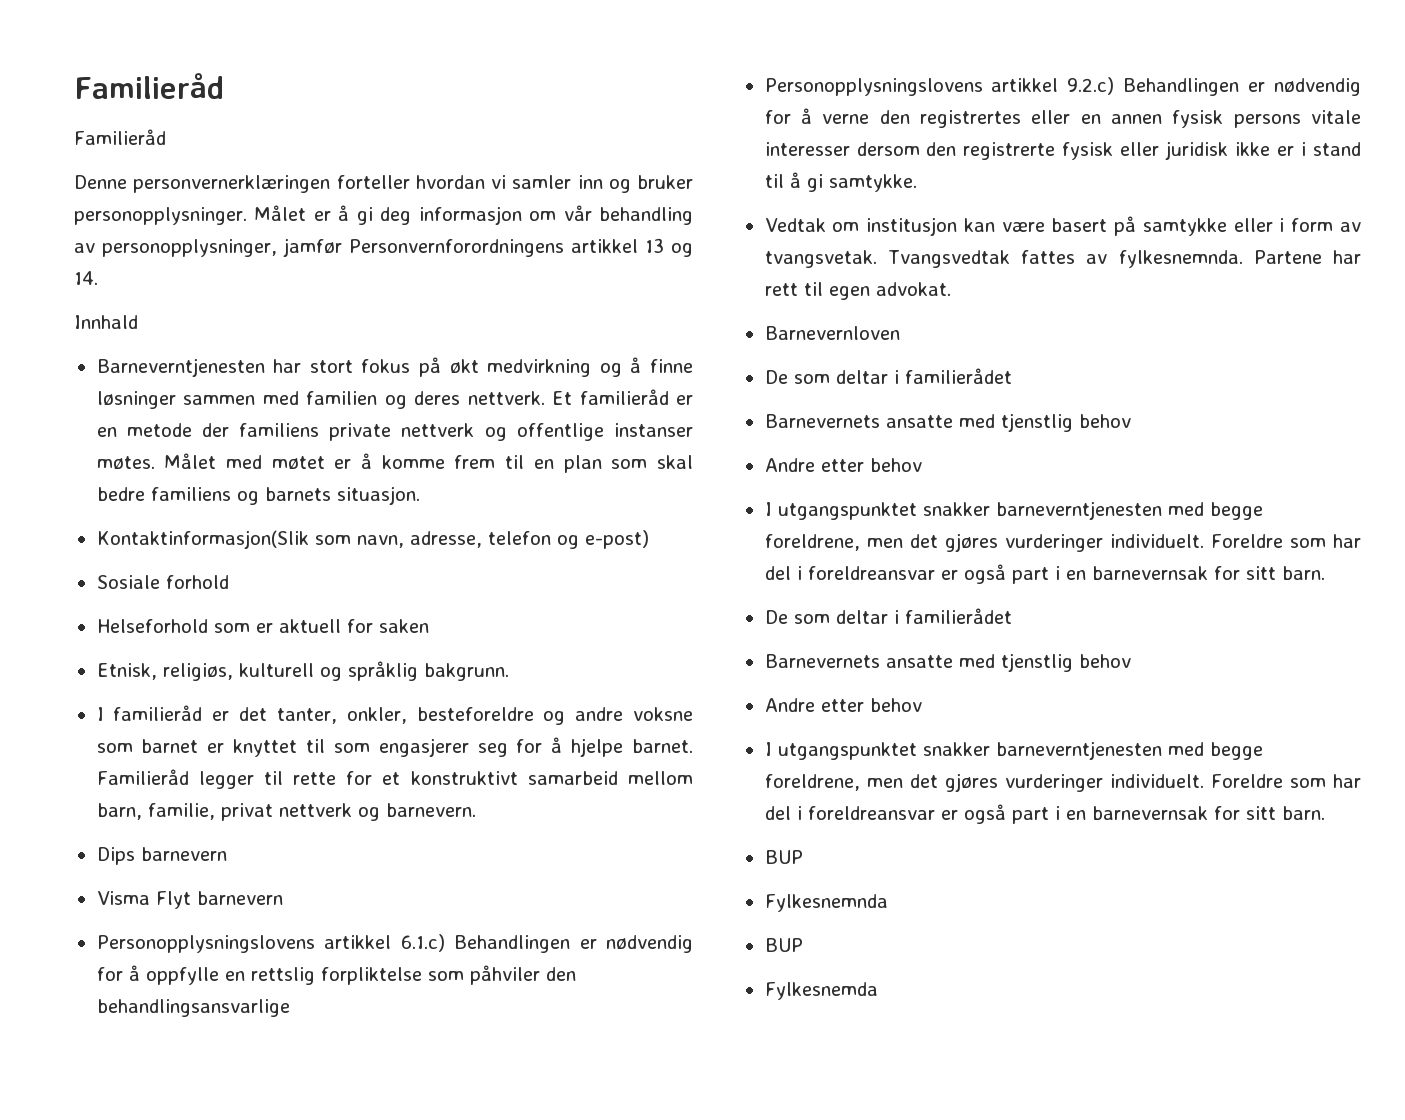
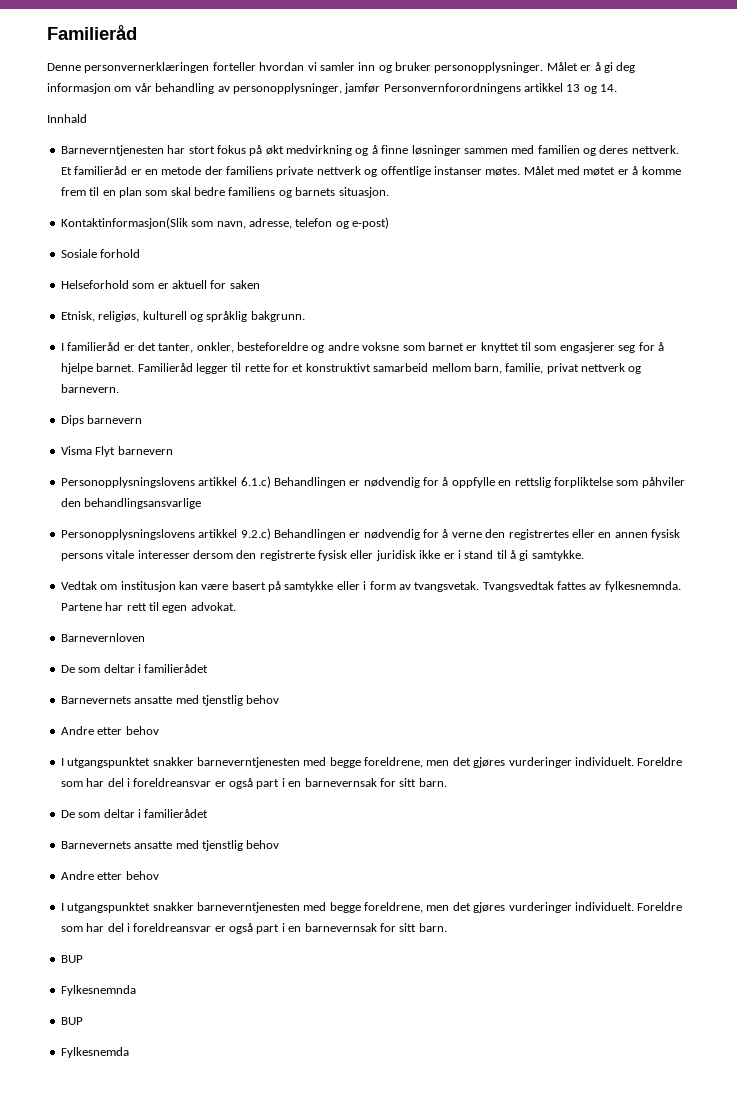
[74,73,224,99] [74,129,166,145] Familieråd // Familieråd -> [47,25,137,40] Familieråd

